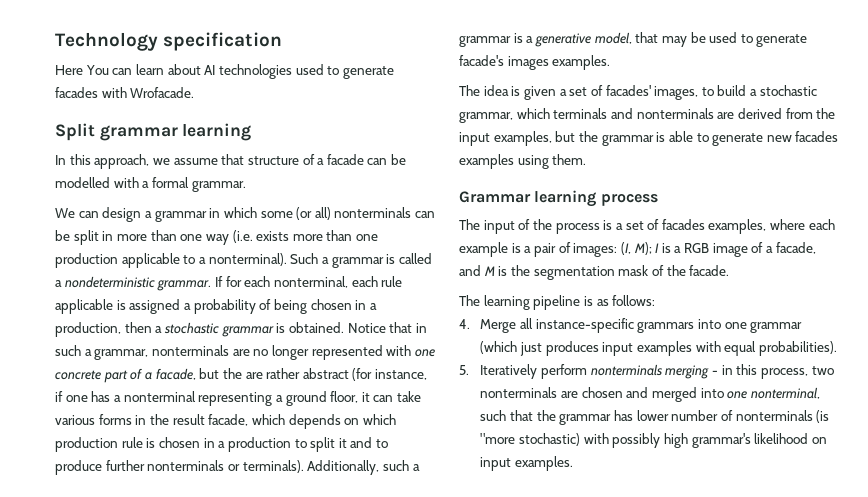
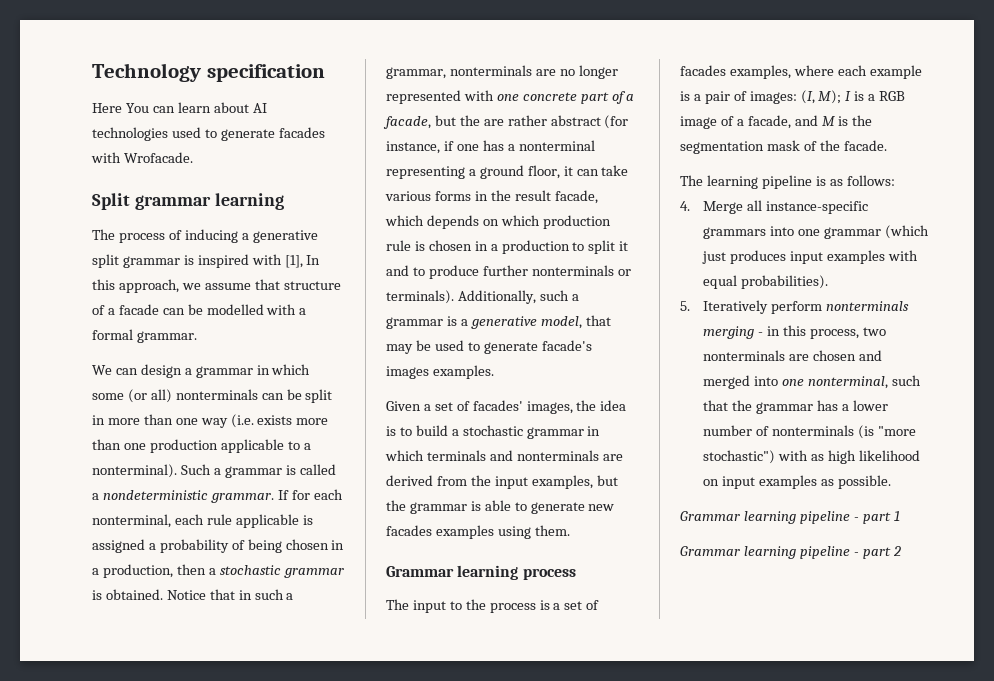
(252, 132) none -> [92,229,318,243] [92,254,303,268] The process of inducing a generative split grammar is inspired with [1],
[459,85,556,100] The idea is given -> [386,401,421,411] Given
(699, 93) none -> [576,400,627,411] [386,426,396,436] the idea is
[459,112,513,123] grammar, -> [526,426,601,439] grammar in
[518,219,531,230] of -> [449,601,462,610] to
(633, 415) none -> [841,404,849,411] a
[519,433,827,448] [480,456,574,471] stochastic) with possibly high grammar's likelihood on input examples. -> [703,450,920,464] [703,475,891,489] [680,511,900,524] [680,546,901,559] stochastic") with as high likelihood on input examples as possible. // Grammar learning pipeline - part 1 // Grammar learning pipeline - part 2

